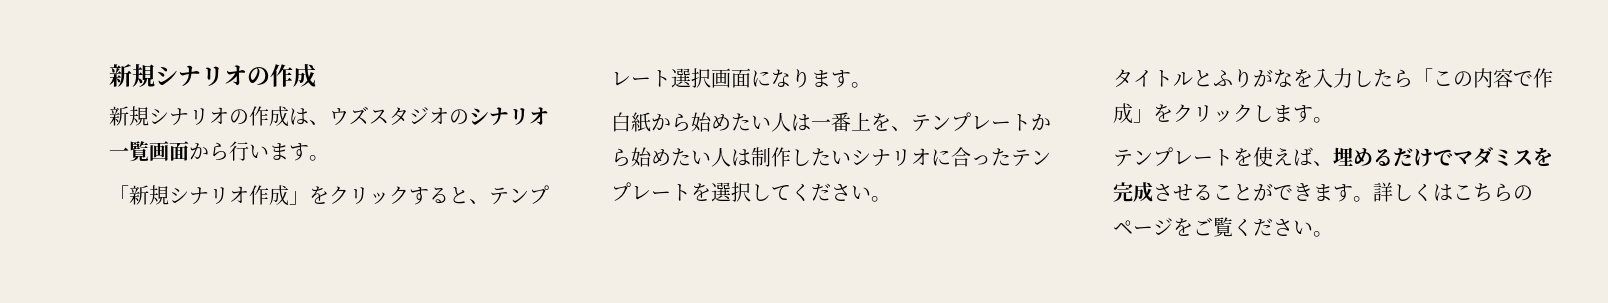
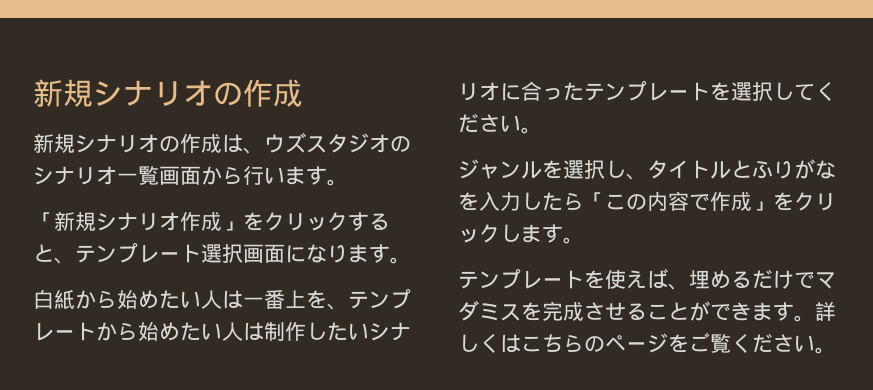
(891, 199) none -> [458,159,647,180] ジャンルを選択し、

